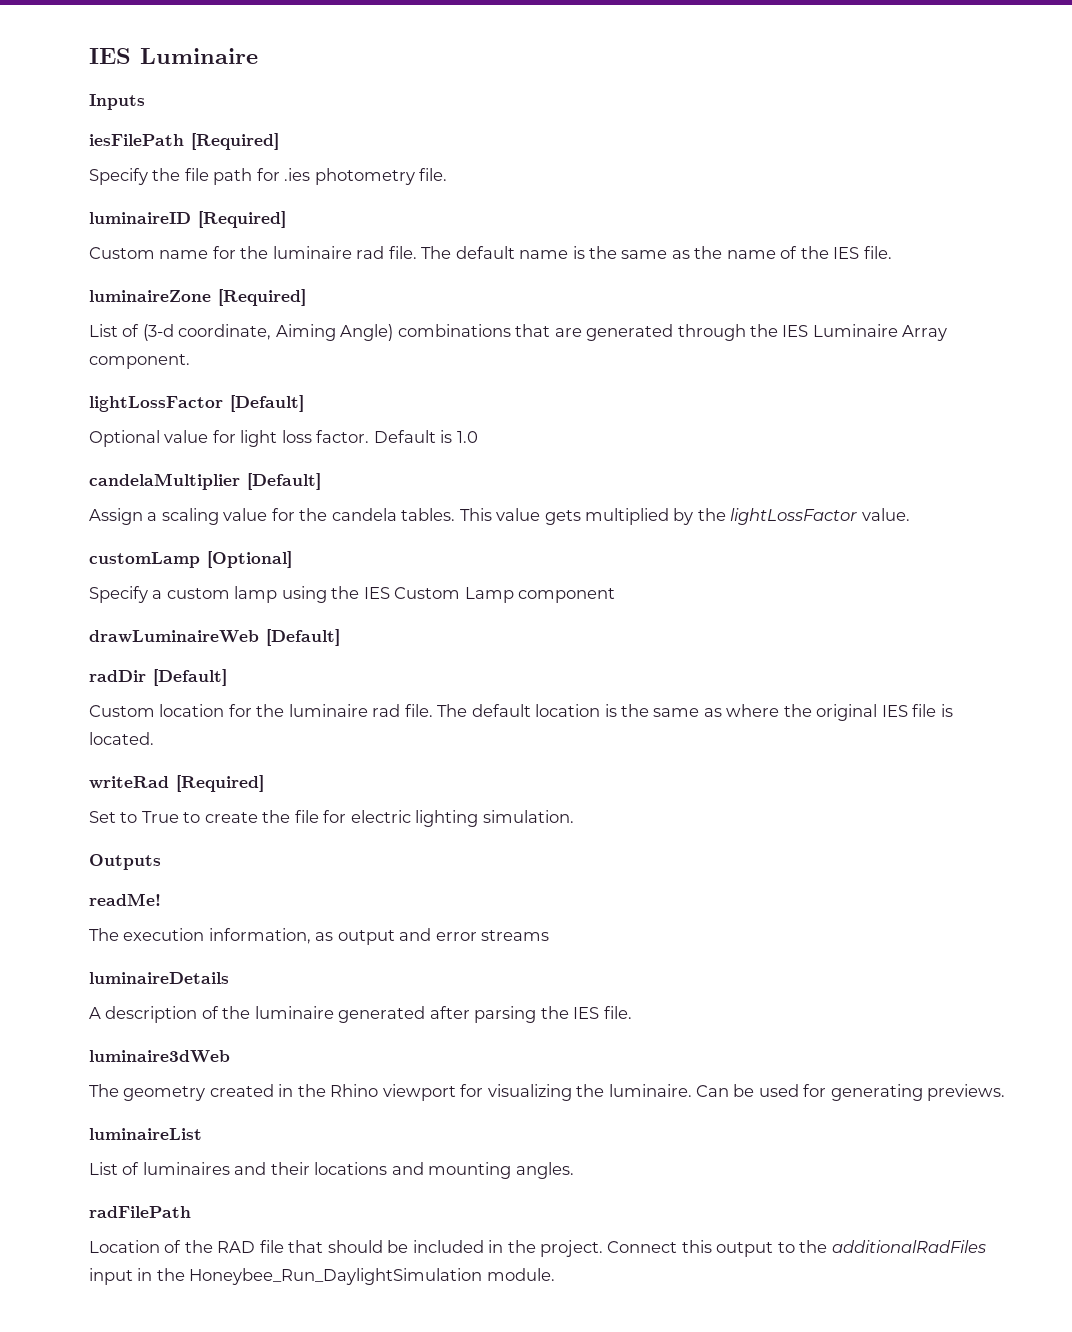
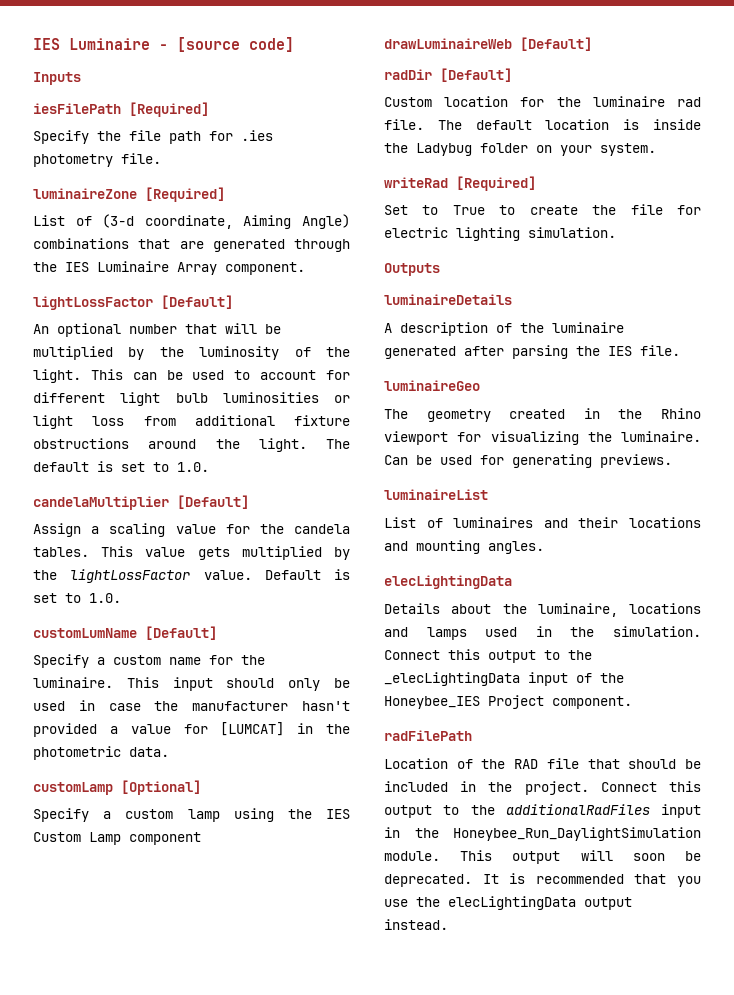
[89,48,258,64] IES Luminaire -> [33,37,294,52] IES Luminaire - [source code]
[89,211,286,228] [89,246,892,259] // luminaireID [Required] // Custom name for the luminaire rad file. The default name is the same as the name of the IES file. -> (161, 158) none
[89,430,478,447] Optional value for light loss factor. Default is 1.0 -> [33,323,281,337] [33,346,350,360] [33,369,350,383] [33,392,350,406] [33,415,350,429] [33,438,350,452] [33,461,209,472] An optional number that will be multiplied by the luminosity of the light. This can be used to account for different light bulb luminosities or light loss from additional fixture obstructions around the light. The default is set to 1.0.
(910, 514) none -> [264,569,350,580] [33,593,121,603] [33,626,217,640] [33,654,265,668] [33,677,351,691] [33,700,350,711] [33,722,350,737] [33,746,169,760] Default is set to 1.0. // customLumName [Default] // Specify a custom name for the luminaire. This input should only be used in case the manufacturer hasn't provided a value for [LUMCAT] in the photometric data.
[621,704,953,721] [89,732,154,745] the same as where the original IES file is located. -> [653,119,701,130] [384,143,656,156] inside the Ladybug folder on your system.
[89,893,161,906] [89,928,550,945] // readMe! // The execution information, as output and error streams -> (440, 269) none
[89,1050,230,1063] luminaire3dWeb -> [384,380,480,391] luminaireGeo
(574, 1170) none -> [384,575,512,589] [384,603,701,617] [384,626,701,640] [384,649,592,663] [384,672,624,686] [384,695,632,709] // elecLightingData // Details about the luminaire, locations and lamps used in the simulation. Connect this output to the _elecLightingData input of the Honeybee_IES Project component.
(555, 1274) none -> [460,850,701,864] [384,873,701,887] [384,896,632,910] [384,919,448,930] This output will soon be deprecated. It is recommended that you use the elecLightingData output instead.

